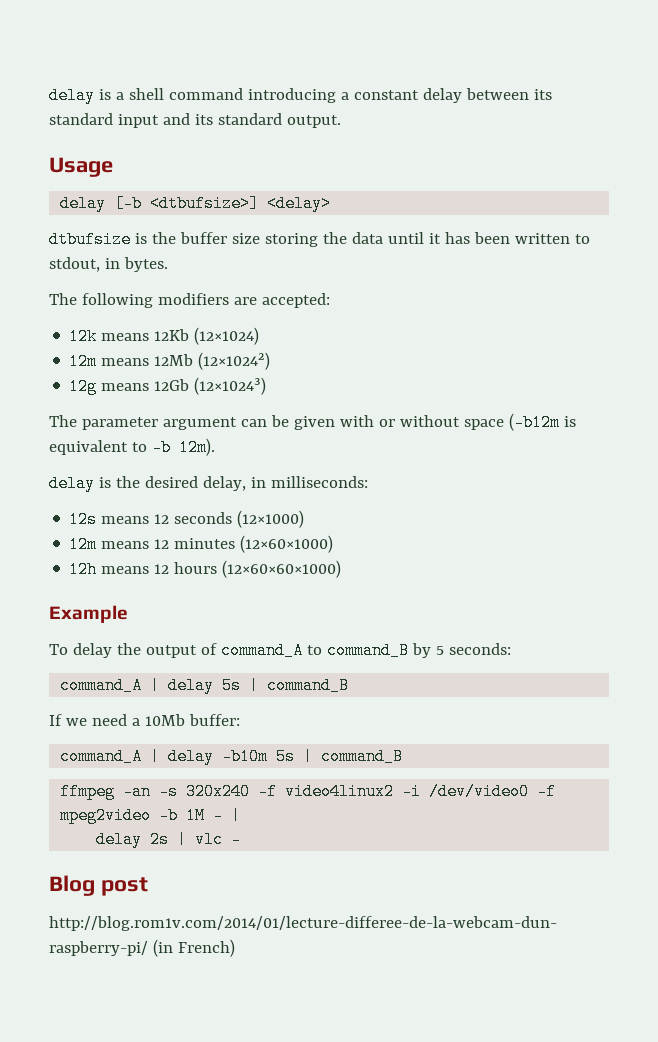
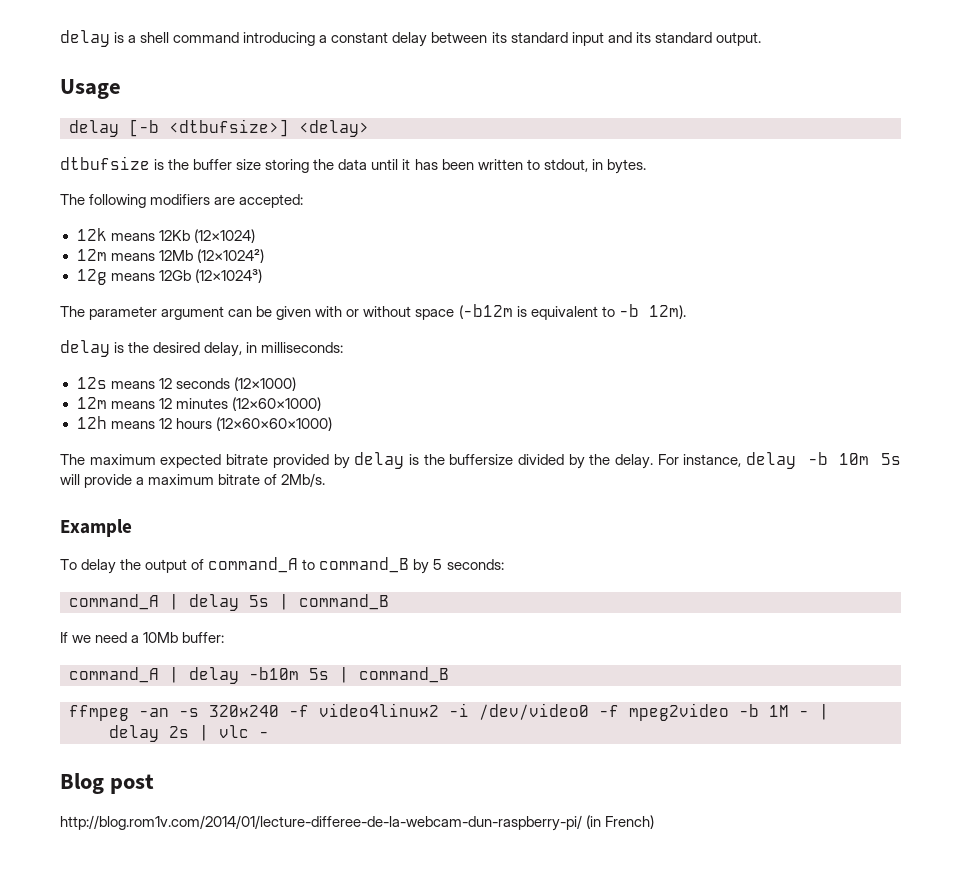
(342, 569) none -> [60,452,901,469] [60,473,326,488] // The maximum expected bitrate provided by delay is the buffersize divided by the delay. For instance, delay -b 10m 5s will provide a maximum bitrate of 2Mb/s.

